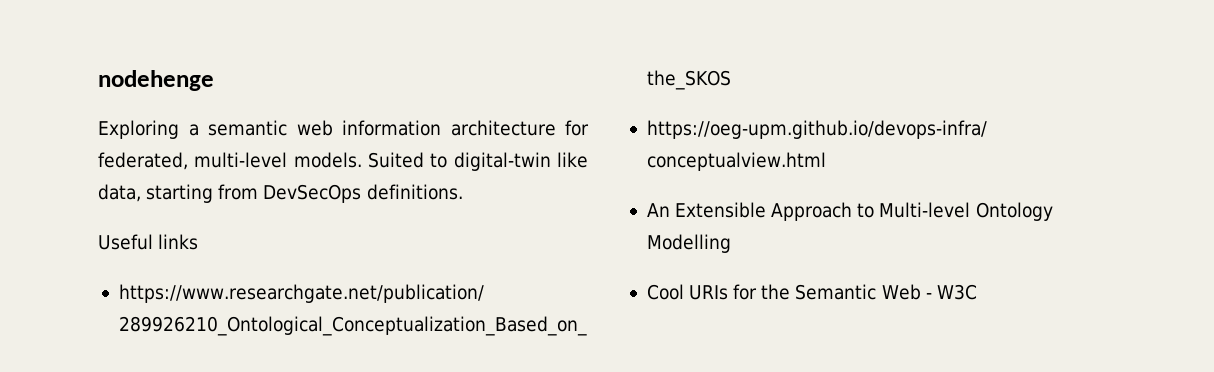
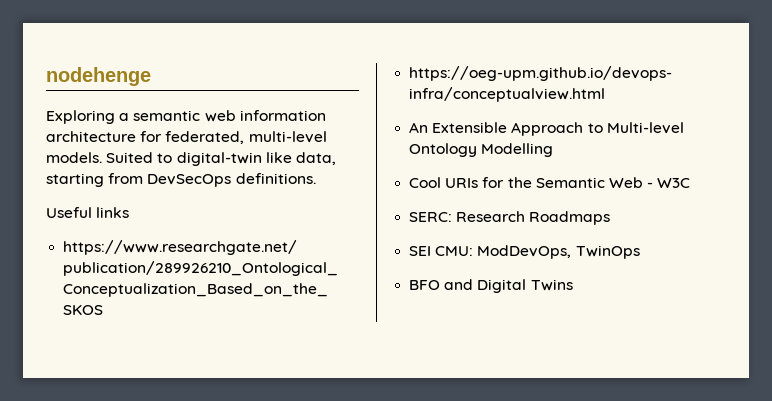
(977, 292) none -> [409,211,611,225] [409,245,640,259] [409,279,573,293] // SERC: Research Roadmaps // SEI CMU: ModDevOps, TwinOps // BFO and Digital Twins

